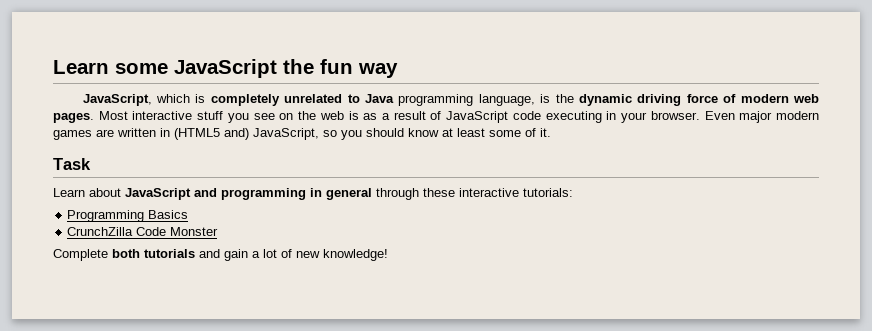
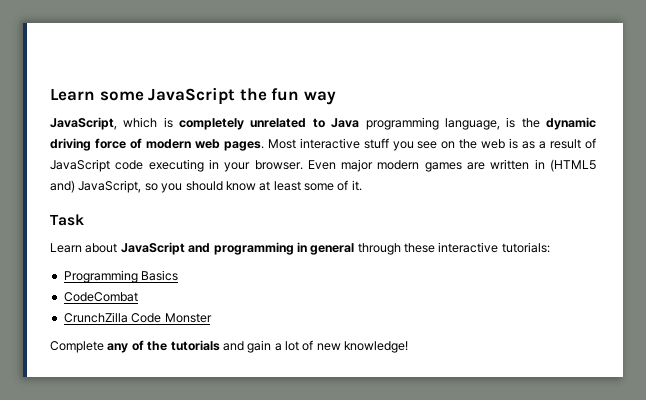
(189, 214) none -> [63,292,138,302] // CodeCombat
[112,249,140,258] both -> [107,340,168,353] any of the

